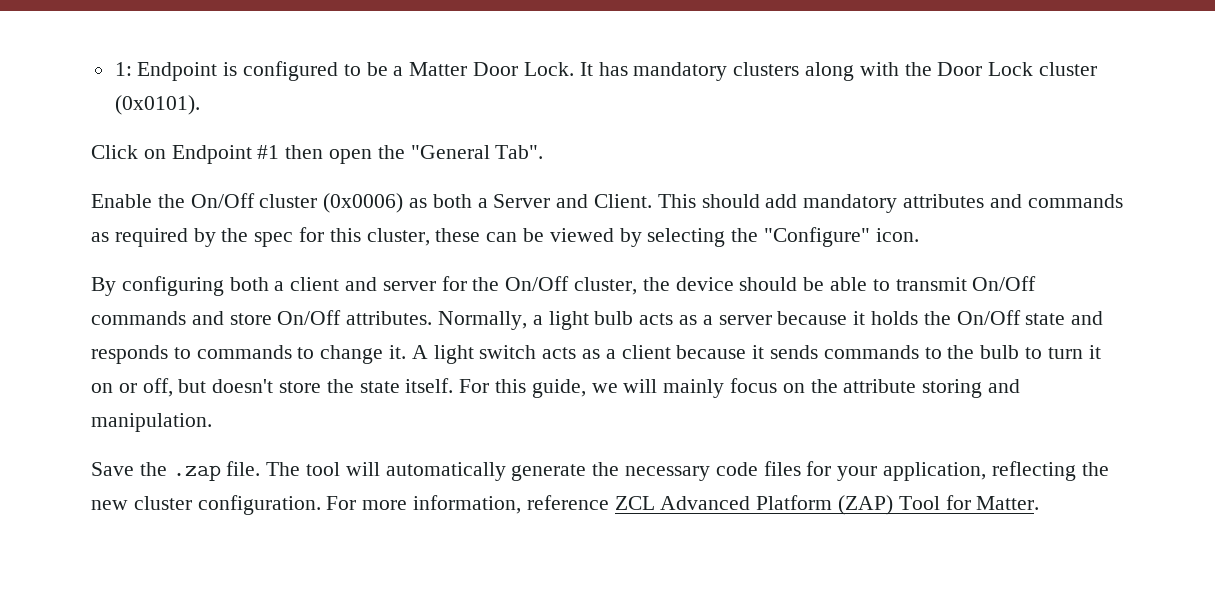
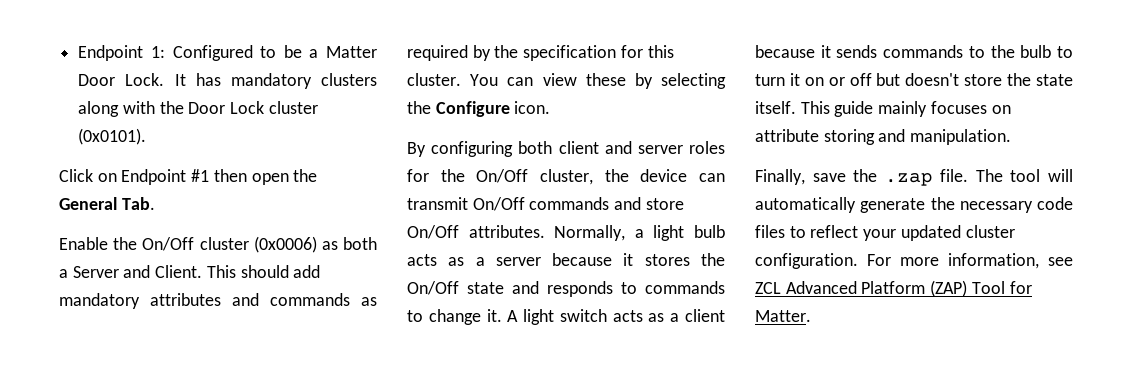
[114,61,339,81] 1: Endpoint is configured -> [78,45,253,61] Endpoint 1: Configured
[410,145,544,159] "General Tab". -> [59,197,155,210] General Tab.
[254,232,294,247] spec -> [523,45,617,61] specification
[366,228,614,246] cluster, these can be viewed -> [407,73,626,86] cluster. You can view these
[764,227,871,247] "Configure" -> [435,101,510,117] Configure
[274,281,285,291] a -> (553, 147) none
(436, 286) none -> [689,141,725,154] roles
[739,277,890,291] should be able to -> [699,173,725,182] can
[871,311,919,325] holds -> [644,254,690,266] stores
[142,378,173,397] off, -> [849,73,872,86] off
[459,378,838,398] For this guide, we will mainly focus on the -> [800,101,1011,117] This guide mainly focuses on
[91,462,134,476] Save -> [755,169,846,185] Finally, save
[806,461,1109,481] [91,500,128,510] for your application, reflecting the new -> [789,225,961,241] to reflect your updated
[526,495,609,510] reference -> [1048,257,1073,266] see

